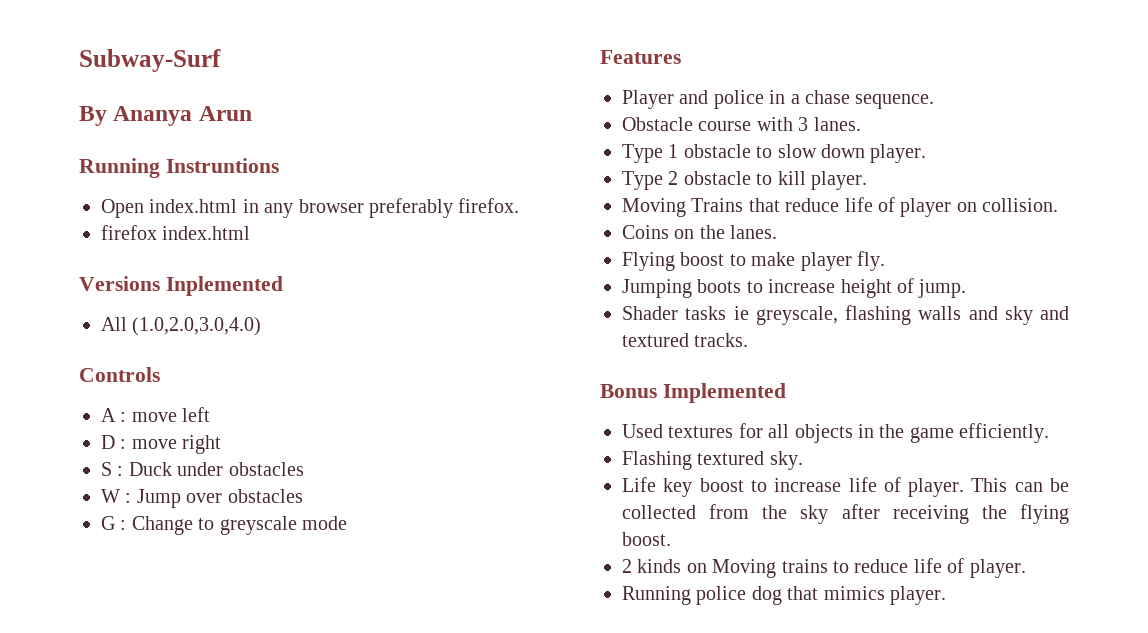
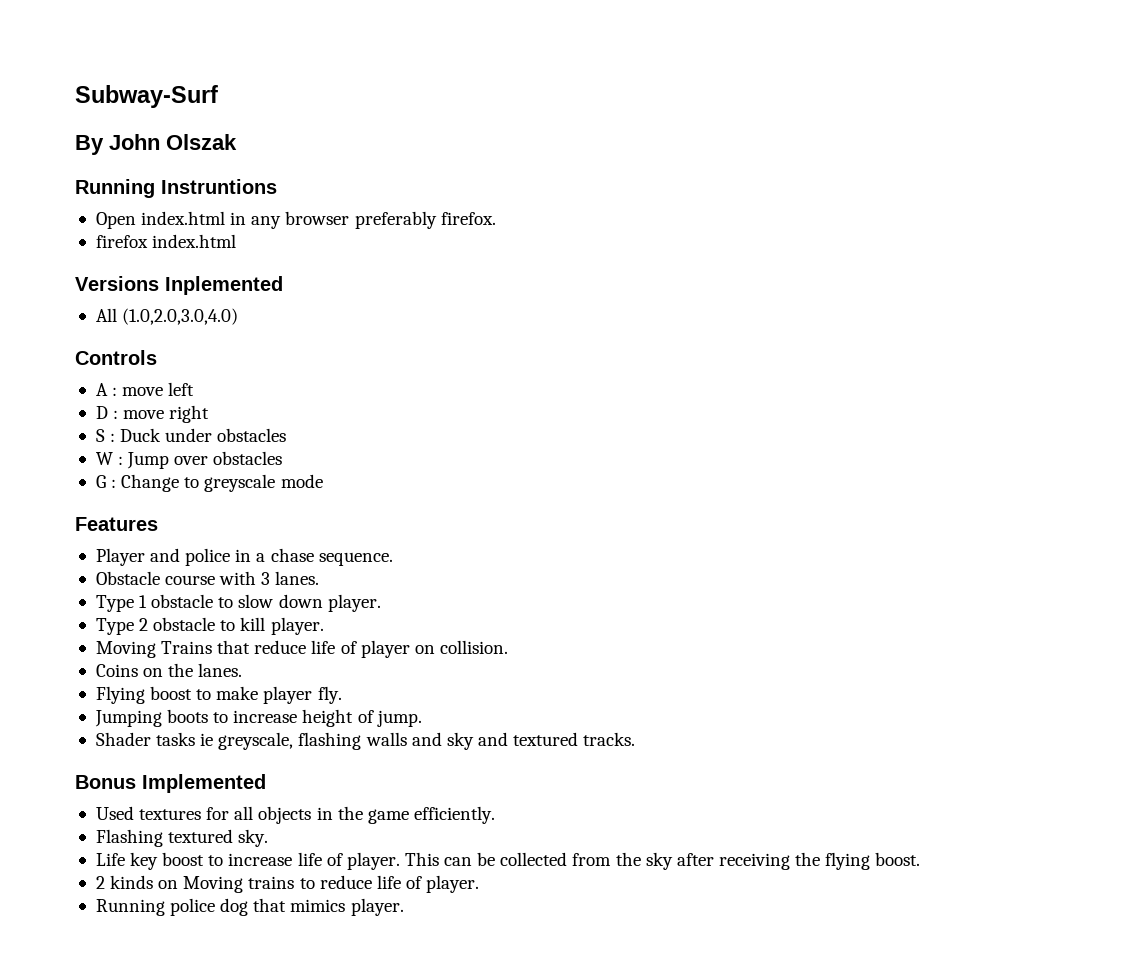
[113,106,252,126] Ananya Arun -> [109,134,237,150] John Olszak

